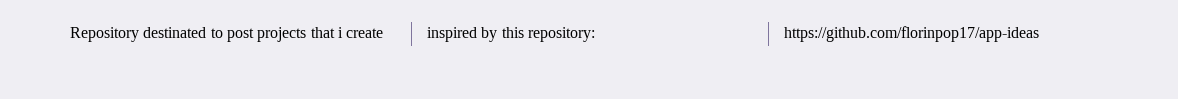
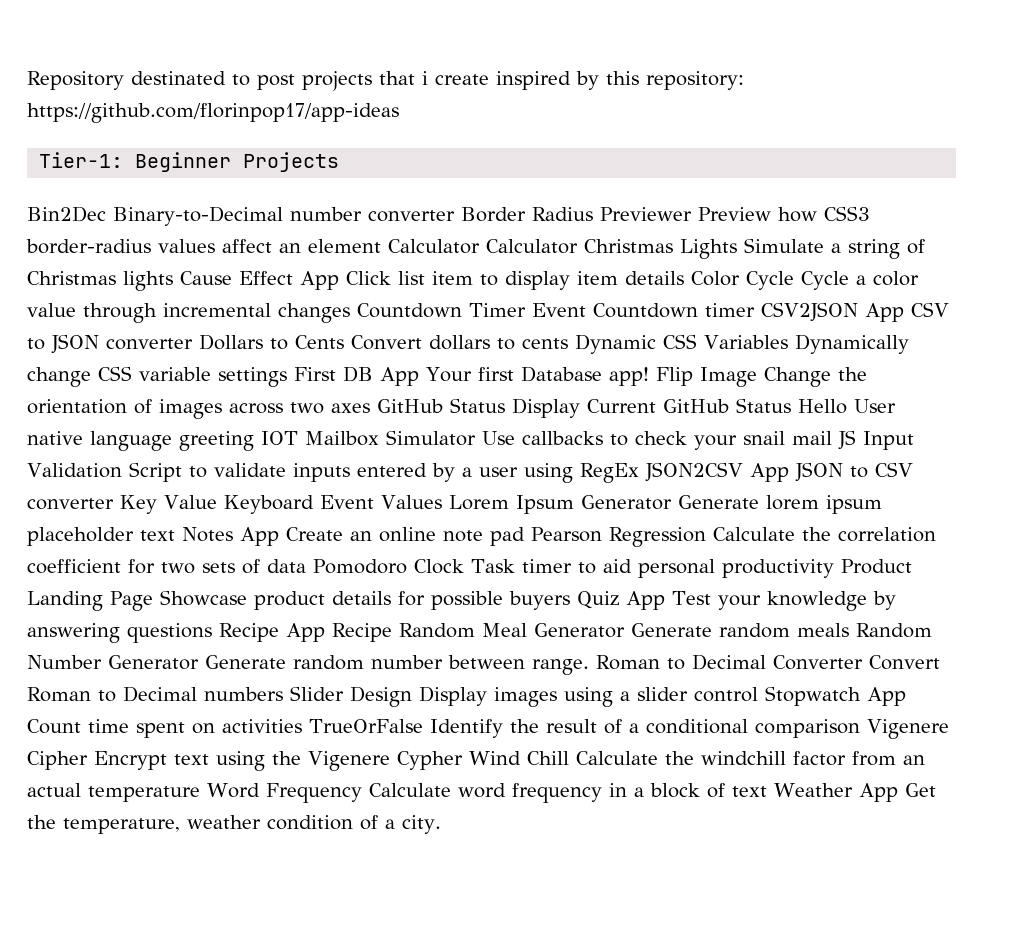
(1039, 34) none -> [39,152,340,172] [27,206,870,226] [26,238,925,259] [27,271,919,291] [27,302,949,323] [27,334,909,354] [27,366,867,387] [27,398,896,419] [27,430,914,451] [27,462,913,483] [27,495,882,514] [27,527,936,547] [27,559,912,578] [27,590,896,611] [27,623,932,643] [27,654,940,675] [27,686,906,707] [27,719,949,739] [27,751,925,771] [27,783,936,803] [27,815,441,834] // Tier-1: Beginner Projects // Bin2Dec Binary-to-Decimal number converter Border Radius Previewer Preview how CSS3 border-radius values affect an element Calculator Calculator Christmas Lights Simulate a string of Christmas lights Cause Effect App Click list item to display item details Color Cycle Cycle a color value through incremental changes Countdown Timer Event Countdown timer CSV2JSON App CSV to JSON converter Dollars to Cents Convert dollars to cents Dynamic CSS Variables Dynamically change CSS variable settings First DB App Your first Database app! Flip Image Change the orientation of images across two axes GitHub Status Display Current GitHub Status Hello User native language greeting IOT Mailbox Simulator Use callbacks to check your snail mail JS Input Validation Script to validate inputs entered by a user using RegEx JSON2CSV App JSON to CSV converter Key Value Keyboard Event Values Lorem Ipsum Generator Generate lorem ipsum placeholder text Notes App Create an online note pad Pearson Regression Calculate the correlation coefficient for two sets of data Pomodoro Clock Task timer to aid personal productivity Product Landing Page Showcase product details for possible buyers Quiz App Test your knowledge by answering questions Recipe App Recipe Random Meal Generator Generate random meals Random Number Generator Generate random number between range. Roman to Decimal Converter Convert Roman to Decimal numbers Slider Design Display images using a slider control Stopwatch App Count time spent on activities TrueOrFalse Identify the result of a conditional comparison Vigenere Cipher Encrypt text using the Vigenere Cypher Wind Chill Calculate the windchill factor from an actual temperature Word Frequency Calculate word frequency in a block of text Weather App Get the temperature, weather condition of a city.

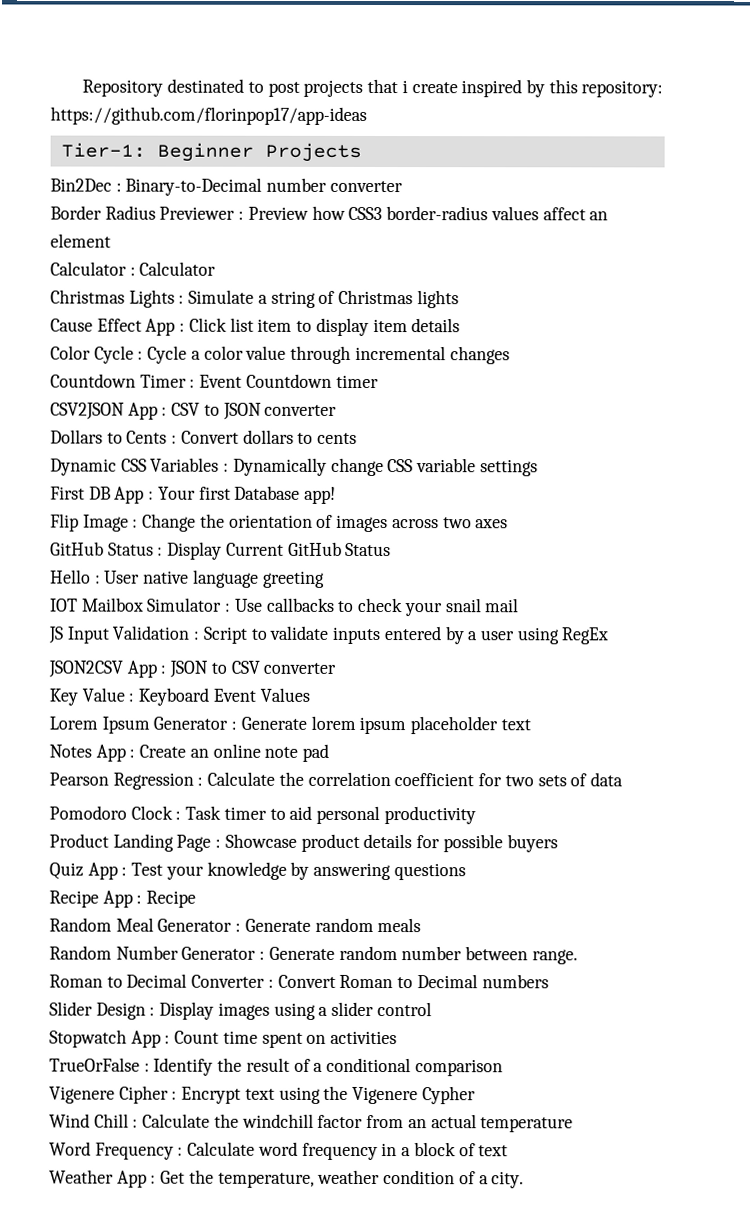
(106, 214) none -> [115,182,122,192] :
(455, 216) none -> (403, 186) //
(692, 214) none -> [238,210,245,220] :
[388,239,578,254] Calculator Calculator -> [50,261,217,276] // Calculator : Calculator //
(737, 249) none -> [178,294,185,304] :
(173, 281) none -> (459, 299) //
(339, 280) none -> [179,322,186,332] :
(684, 278) none -> (461, 325) //
(794, 280) none -> [137,350,144,360] :
(350, 313) none -> (510, 355) //
(526, 310) none -> [189,378,196,388] :
(755, 310) none -> (379, 381) //
(904, 312) none -> [161,406,168,416] :
(193, 344) none -> (338, 410) //
(344, 342) none -> [171,434,178,444] :
(568, 343) none -> (358, 438) //
(788, 342) none -> [223,462,230,472] :
(287, 377) none -> (538, 468) //
(419, 376) none -> [148,490,155,500] :
(649, 376) none -> (337, 495) //
(757, 377) none -> [132,518,139,528] :
[377,398,505,413] GitHub Status -> [50,541,164,556] // GitHub Status :
[798,399,847,414] Hello -> [50,569,101,584] // Hello :
(254, 441) none -> (325, 579) //
(476, 438) none -> [225,602,232,612] :
(832, 438) none -> (520, 605) //
(122, 470) none -> [193,630,200,640] :
(639, 473) none -> (609, 636) //
(789, 472) none -> [160,664,167,674] :
(114, 504) none -> (337, 668) //
(217, 502) none -> [128,692,135,702] :
(442, 502) none -> (310, 694) //
(672, 502) none -> [231,720,238,730] :
(175, 535) none -> (531, 725) //
(279, 536) none -> [129,748,136,758] :
(525, 536) none -> (330, 752) //
(706, 537) none -> [197,776,204,786] :
(306, 566) none -> (623, 779) //
(464, 566) none -> [175,810,182,820] :
(834, 568) none -> (476, 815) //
(153, 601) none -> [215,838,222,848] :
(570, 600) none -> (558, 843) //
(665, 600) none -> [121,866,128,876] :
(212, 633) none -> (466, 872) //
[332,623,392,642] Recipe -> [136,890,197,908] : Recipe //
(625, 630) none -> [235,922,242,932] :
(849, 630) none -> (422, 925) //
(199, 662) none -> [259,950,266,960] :
(589, 667) none -> (578, 957) //
(863, 662) none -> [267,978,274,988] :
(283, 694) none -> (549, 981) //
(412, 696) none -> [149,1006,156,1016] :
(758, 694) none -> (432, 1009) //
(906, 696) none -> [164,1034,171,1044] :
[309,719,423,733] TrueOrFalse -> [49,1057,150,1072] // TrueOrFalse :
(860, 728) none -> (503, 1068) //
(88, 760) none -> [171,1090,178,1100] :
(463, 760) none -> (476, 1095) //
(569, 758) none -> [132,1118,139,1128] :
(200, 794) none -> (574, 1125) //
(362, 793) none -> [177,1146,184,1156] :
(767, 791) none -> (509, 1151) //
(898, 792) none -> [150,1174,157,1184] :

